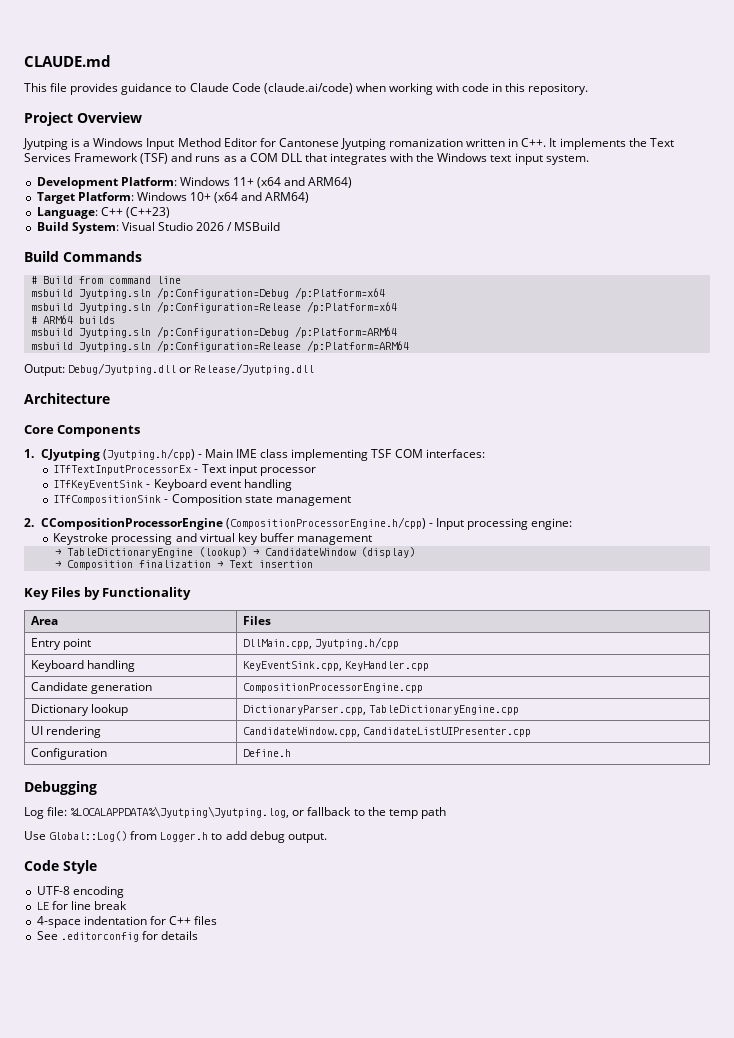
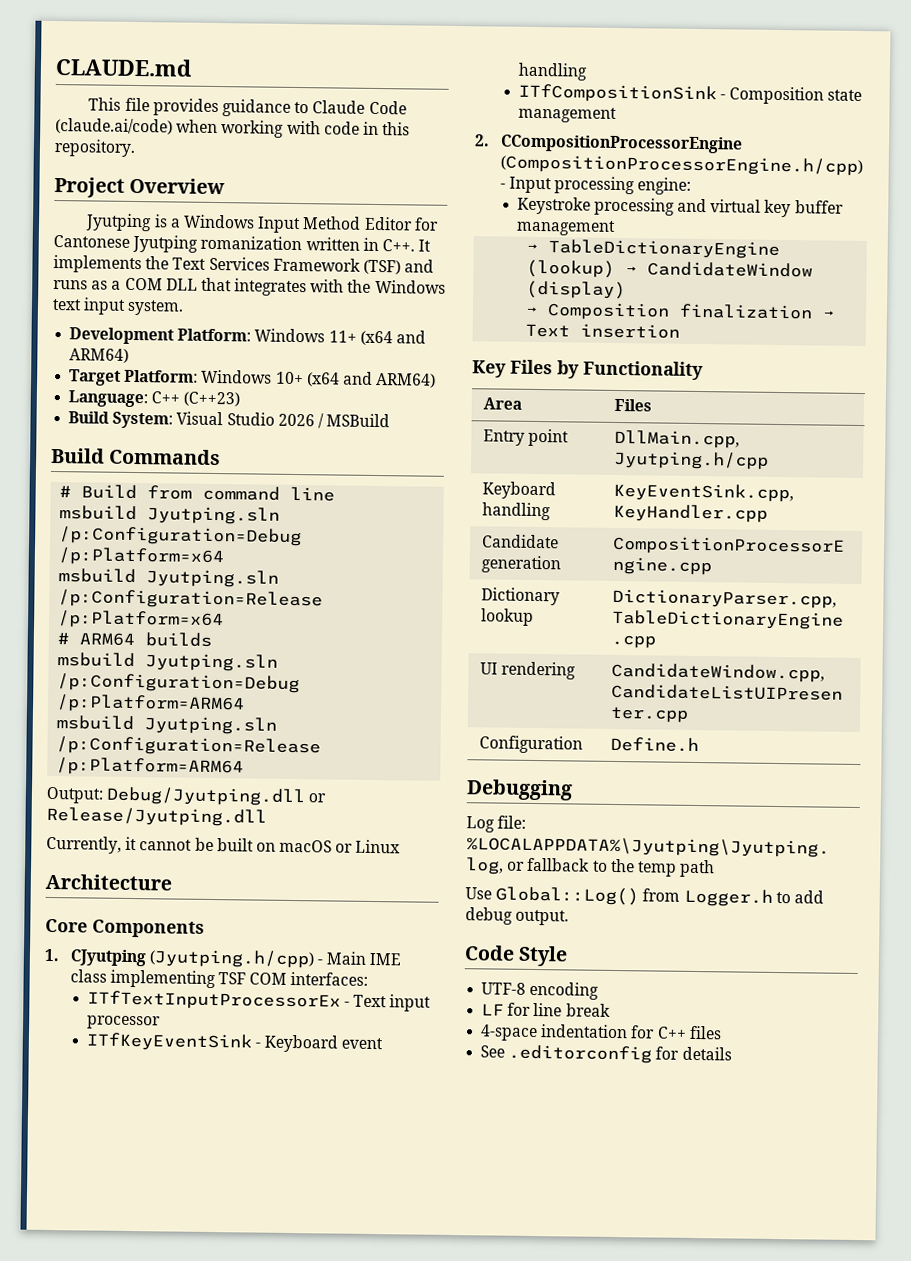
(315, 369) none -> [46,835,401,854] // Currently, it cannot be built on macOS or Linux
[36,902,49,910] LE -> [481,1003,505,1016] LF

